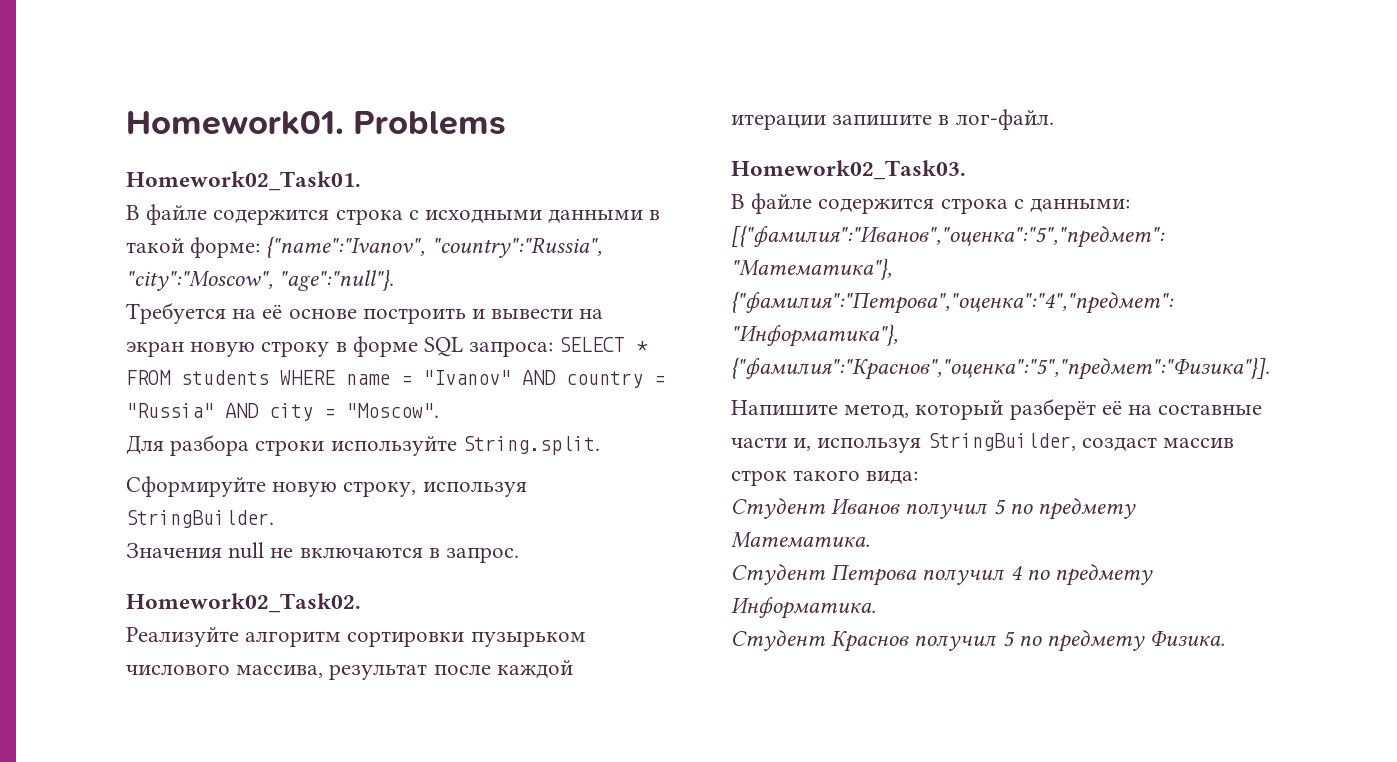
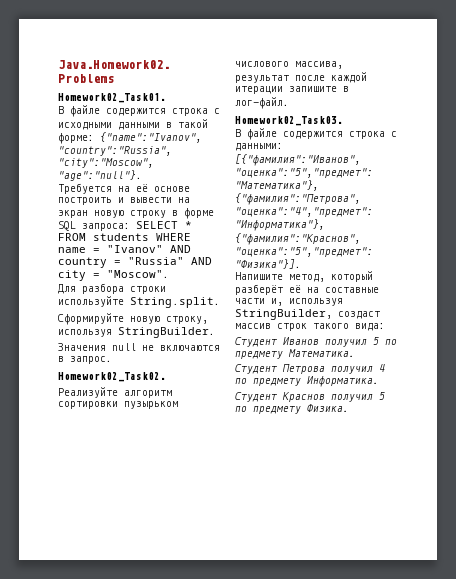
[126,111,344,135] Homework01. -> [58,60,170,69] Java.Homework02.

